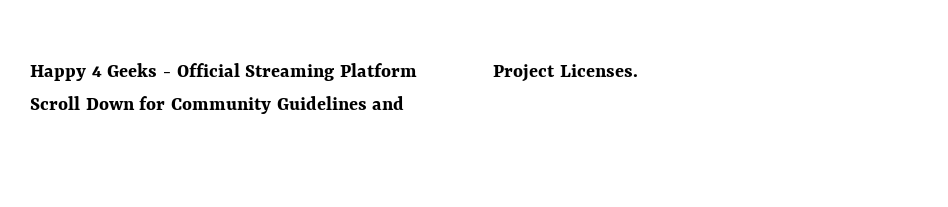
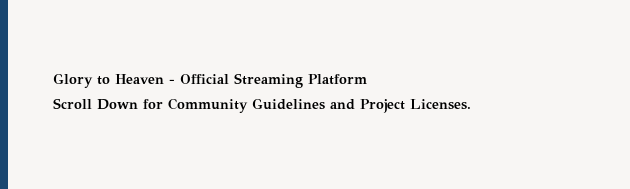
[30,63,158,81] Happy 4 Geeks -> [53,73,164,88] Glory to Heaven

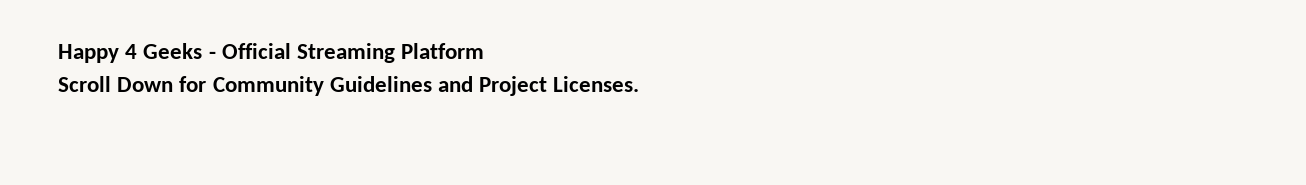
[53,73,164,88] Glory to Heaven -> [58,43,203,63] Happy 4 Geeks

